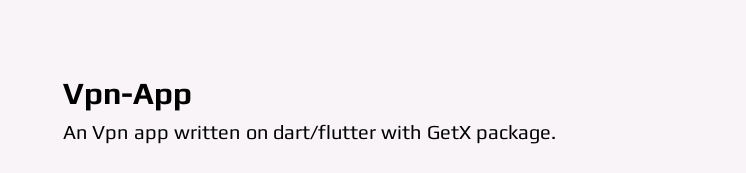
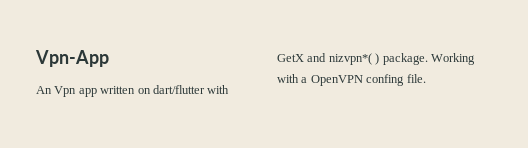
[476,125,557,144] package. -> [307,53,475,65] [277,74,426,86] and nizvpn*( ) package. Working with a OpenVPN confing file.

